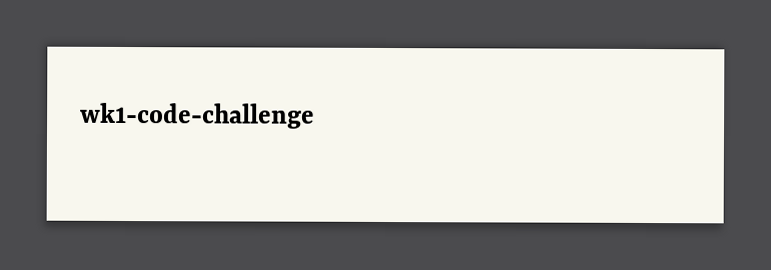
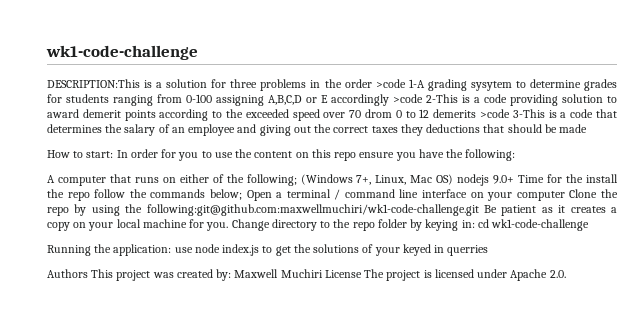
[80,102,315,129] wk1-code-challenge -> [46,45,198,60] [47,79,617,91] [47,94,617,106] [47,109,617,121] [47,124,588,136] [47,149,516,161] [47,174,618,186] [47,189,618,201] [47,204,617,216] [47,219,590,231] [47,244,489,256] [47,269,566,281] wk1-code-challenge // DESCRIPTION:This is a solution for three problems in the order >code 1-A grading sysytem to determine grades for students ranging from 0-100 assigning A,B,C,D or E accordingly >code 2-This is a code providing solution to award demerit points according to the exceeded speed over 70 drom 0 to 12 demerits >code 3-This is a code that determines the salary of an employee and giving out the correct taxes they deductions that should be made // How to start: In order for you to use the content on this repo ensure you have the following: // A computer that runs on either of the following; (Windows 7+, Linux, Mac OS) nodejs 9.0+ Time for the install the repo follow the commands below; Open a terminal / command line interface on your computer Clone the repo by using the following:git@github.com:maxwellmuchiri/wk1-code-challenge.git Be patient as it creates a copy on your local machine for you. Change directory to the repo folder by keying in: cd wk1-code-challenge // Running the application: use node index.js to get the solutions of your keyed in querries // Authors This project was created by: Maxwell Muchiri License The project is licensed under Apache 2.0.

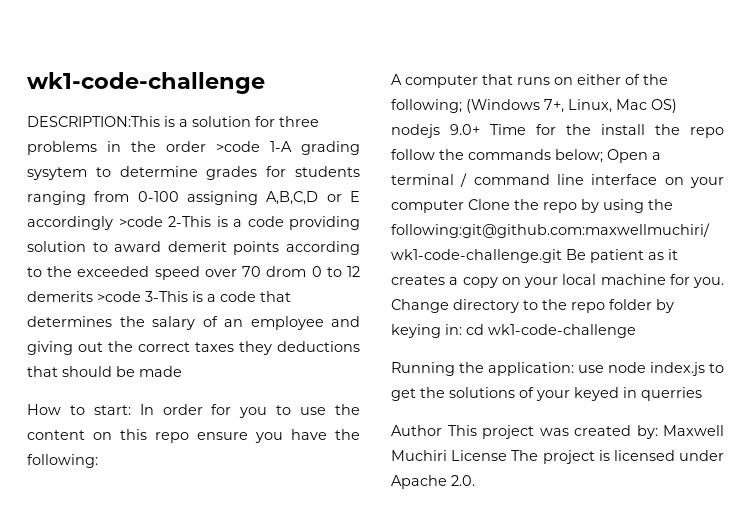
[47,269,88,278] Authors -> [391,425,442,436] Author

